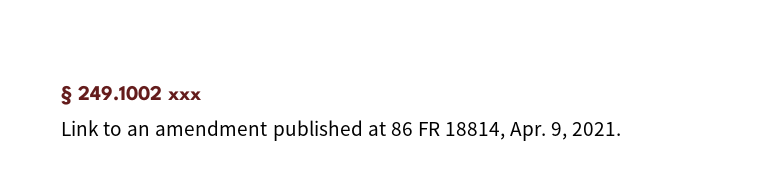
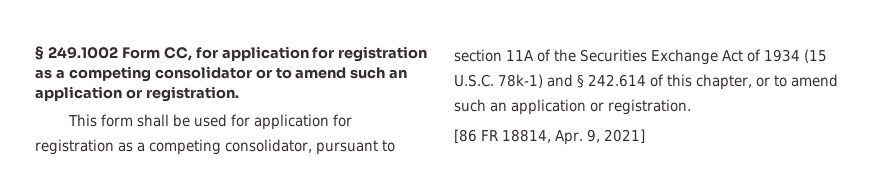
[168,91,201,100] [61,120,413,141] xxx // Link to an amendment published at 86 -> [121,46,428,62] [35,66,408,82] [35,86,239,102] [67,114,352,130] [35,139,395,155] [454,49,827,65] [454,74,838,90] [454,99,691,115] [454,129,477,143] Form CC, for application for registration as a competing consolidator or to amend such an application or registration. // This form shall be used for application for registration as a competing consolidator, pursuant to section 11A of the Securities Exchange Act of 1934 (15 U.S.C. 78k-1) and § 242.614 of this chapter, or to amend such an application or registration. // [86
[572,122,622,136] 2021. -> [603,129,645,143] 2021]

